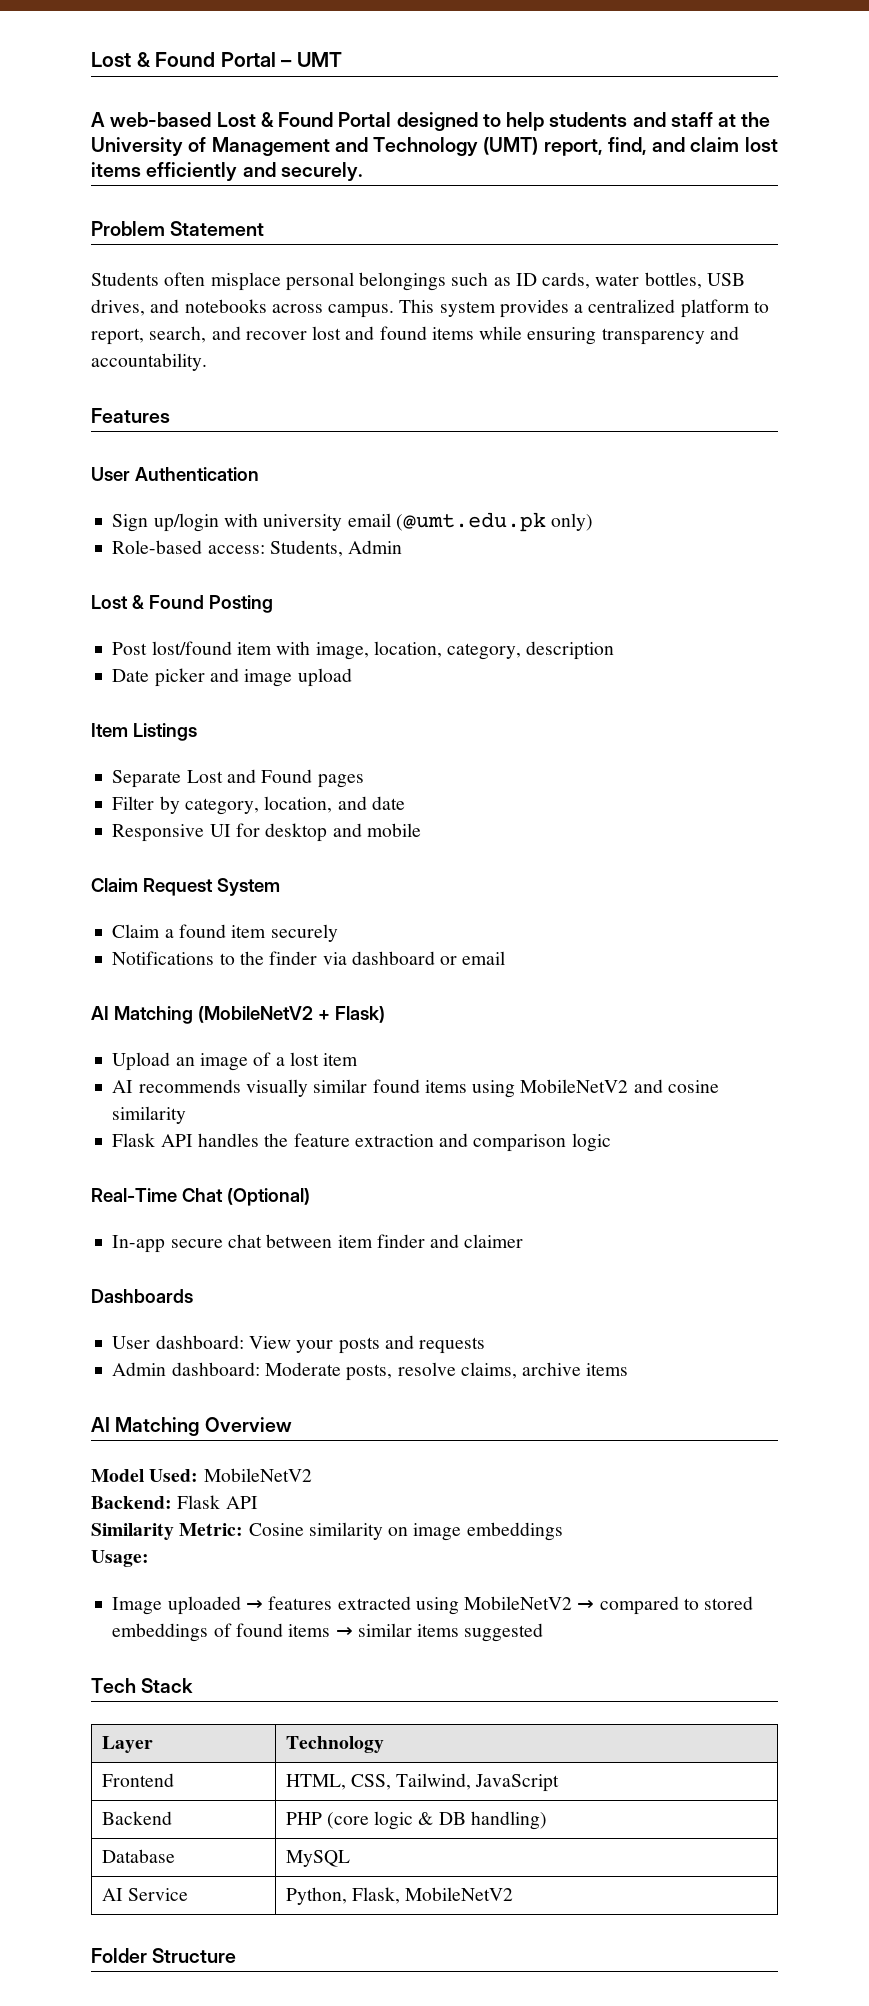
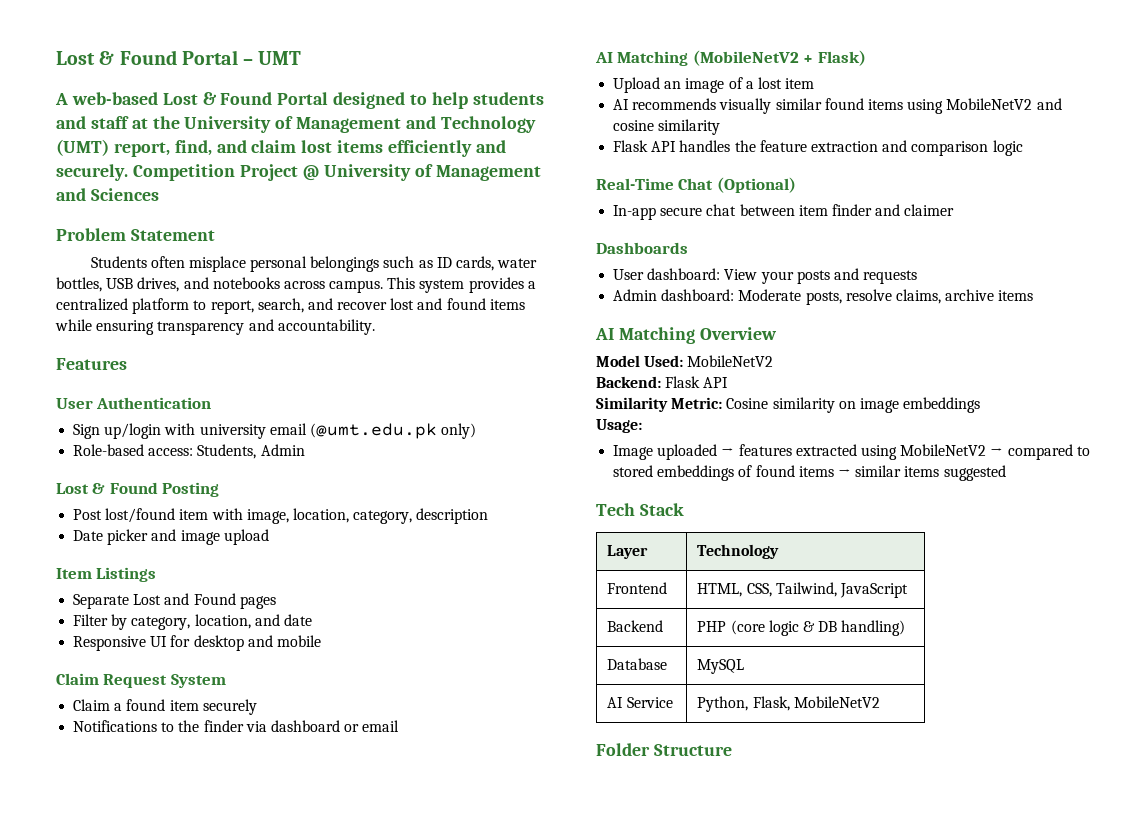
(363, 171) none -> [132,164,542,181] [56,188,159,201] Competition Project @ University of Management and Sciences

